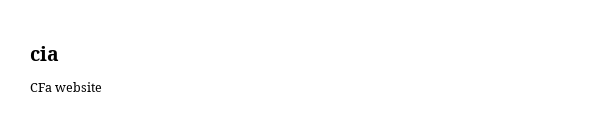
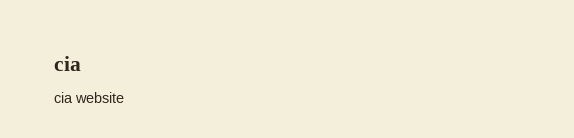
[30,83,52,92] CFa -> [54,92,73,103] cia

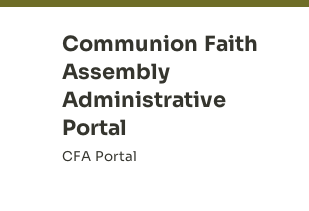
[54,56,81,71] [54,92,124,103] cia // cia website -> [62,34,258,52] [62,63,170,84] [62,90,226,108] [62,119,127,136] [62,150,137,162] Communion Faith Assembly Administrative Portal // CFA Portal

